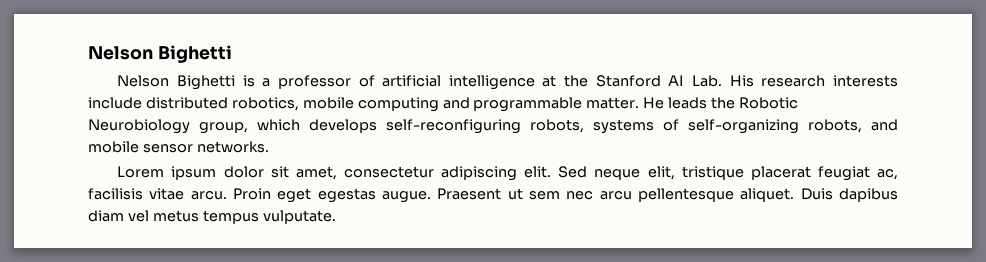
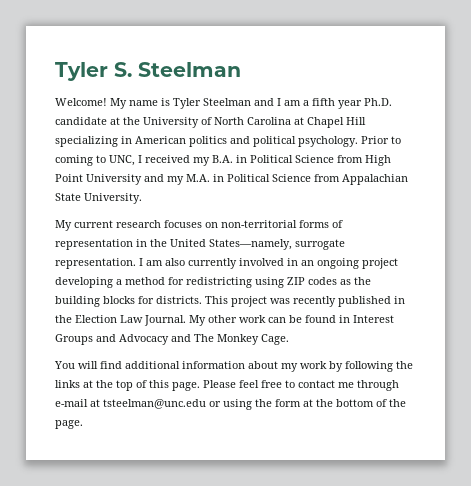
[88,45,232,63] [117,75,899,90] [88,97,799,112] [88,119,898,134] [88,141,269,153] [117,166,899,181] [88,188,898,203] [88,210,336,224] Nelson Bighetti // Nelson Bighetti is a professor of artificial intelligence at the Stanford AI Lab. His research interests include distributed robotics, mobile computing and programmable matter. He leads the Robotic Neurobiology group, which develops self-reconfiguring robots, systems of self-organizing robots, and mobile sensor networks. // Lorem ipsum dolor sit amet, consectetur adipiscing elit. Sed neque elit, tristique placerat feugiat ac, facilisis vitae arcu. Proin eget egestas augue. Praesent ut sem nec arcu pellentesque aliquet. Duis dapibus diam vel metus tempus vulputate. -> [55,62,241,81] [55,98,392,109] [55,117,366,128] [55,136,401,147] [55,155,391,166] [55,174,408,185] [55,193,142,204] [55,220,343,231] [55,239,345,250] [55,258,398,269] [55,277,371,288] [55,296,405,307] [55,315,394,326] [55,334,289,345] [54,361,413,372] [55,380,399,391] [55,399,406,410] [55,420,83,429] Tyler S. Steelman // Welcome! My name is Tyler Steelman and I am a fifth year Ph.D. candidate at the University of North Carolina at Chapel Hill specializing in American politics and political psychology. Prior to coming to UNC, I received my B.A. in Political Science from High Point University and my M.A. in Political Science from Appalachian State University. // My current research focuses on non-territorial forms of representation in the United States—namely, surrogate representation. I am also currently involved in an ongoing project developing a method for redistricting using ZIP codes as the building blocks for districts. This project was recently published in the Election Law Journal. My other work can be found in Interest Groups and Advocacy and The Monkey Cage. // You will find additional information about my work by following the links at the top of this page. Please feel free to contact me through e-mail at tsteelman@unc.edu or using the form at the bottom of the page.

